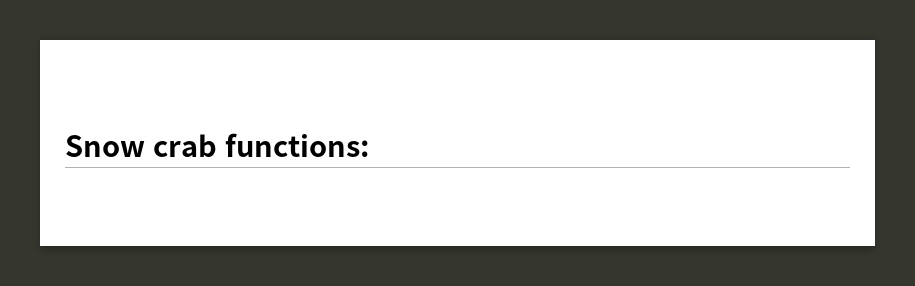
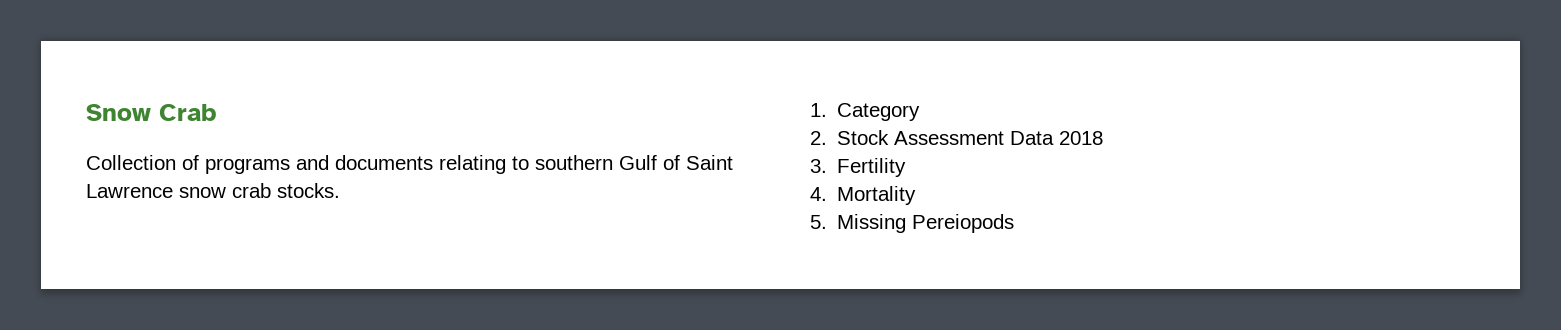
[152,133,369,157] crab functions: -> [159,104,217,121] [86,155,733,174] [86,183,340,198] [810,103,921,121] [810,130,1104,145] [810,158,907,177] [810,186,917,205] [810,214,1015,233] Crab // Collection of programs and documents relating to southern Gulf of Saint Lawrence snow crab stocks. // 1. Category // 2. Stock Assessment Data 2018 // 3. Fertility // 4. Mortality // 5. Missing Pereiopods

